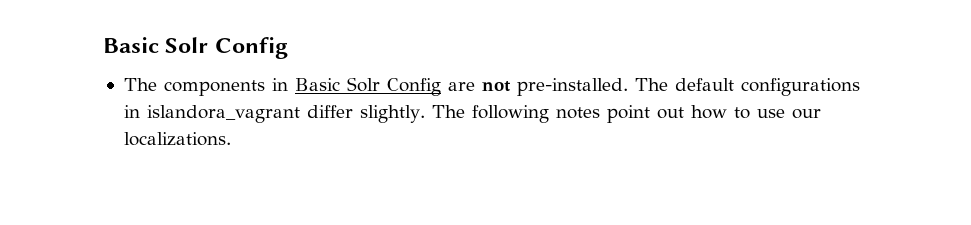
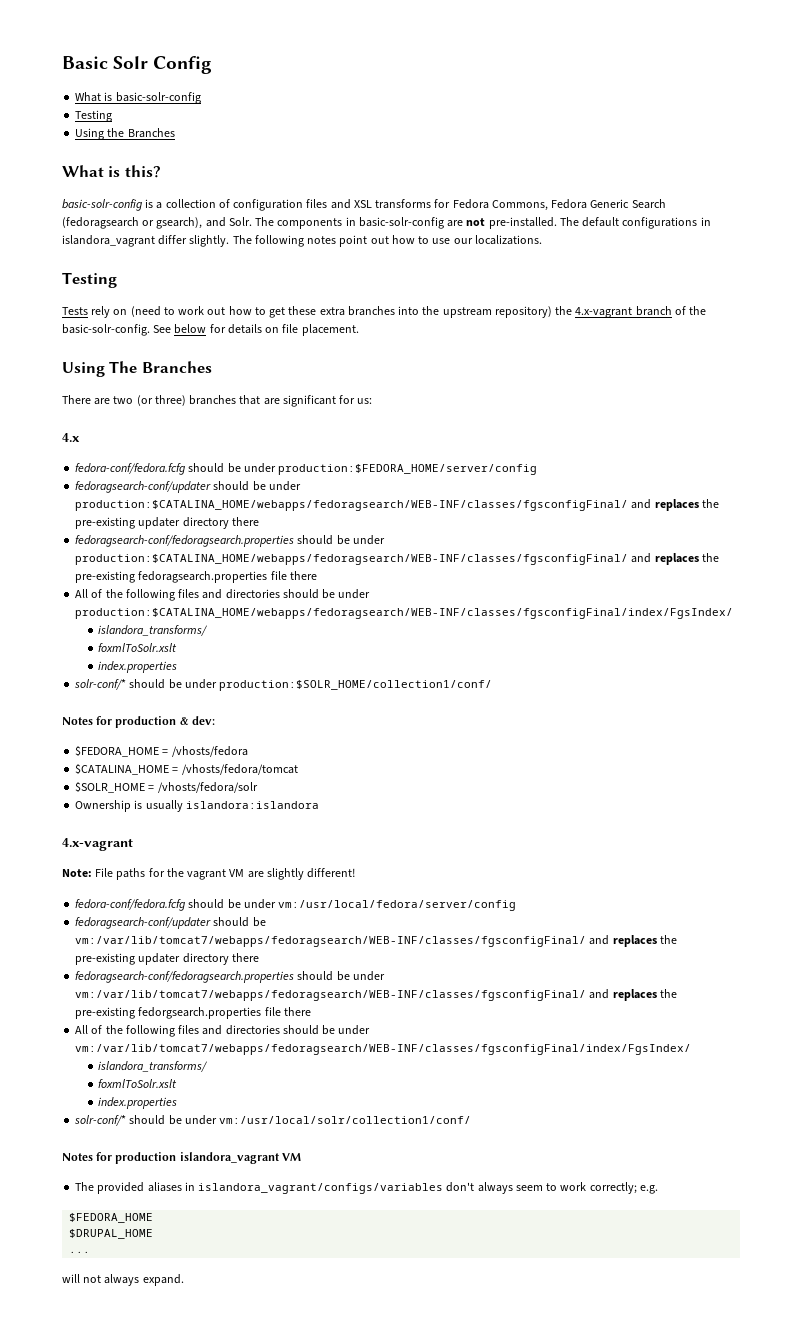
[123,77,441,96] The components in Basic Solr Config -> [75,92,201,104] [75,110,113,122] [75,128,175,140] [62,165,161,178] [62,199,666,211] [62,217,444,229] What is basic-solr-config // Testing // Using the Branches // What is this? // basic-solr-config is a collection of configuration files and XSL transforms for Fedora Commons, Fedora Generic Search (fedoragsearch or gsearch), and Solr. The components in basic-solr-config
(231, 139) none -> [62,272,117,288] [62,306,707,318] [62,324,359,336] [62,361,212,377] [62,395,373,407] [62,433,80,442] [75,463,538,475] [75,481,301,493] [75,499,719,511] [75,517,259,529] [75,535,385,547] [75,553,719,565] [75,571,317,583] [75,589,371,601] [75,608,734,619] [98,625,208,636] [98,643,178,652] [98,661,178,673] [74,679,493,691] [62,716,215,728] [75,746,248,757] [75,764,298,775] [75,782,258,793] [75,800,319,812] [62,838,133,851] [62,868,356,880] [75,899,517,911] [75,917,266,929] [75,935,677,947] [75,953,259,965] [75,971,385,983] [75,989,677,1001] [75,1007,311,1019] [75,1025,371,1037] [75,1044,692,1055] [98,1061,208,1072] [98,1079,178,1088] [98,1097,178,1109] [74,1115,472,1126] [62,1152,301,1164] [75,1182,658,1194] [69,1213,154,1223] [69,1229,154,1239] [69,1251,91,1253] [62,1274,184,1286] // Testing // Tests rely on (need to work out how to get these extra branches into the upstream repository) the 4.x-vagrant branch of the basic-solr-config. See below for details on file placement. // Using The Branches // There are two (or three) branches that are significant for us: // 4.x // fedora-conf/fedora.fcfg should be under production:$FEDORA_HOME/server/config // fedoragsearch-conf/updater should be under production:$CATALINA_HOME/webapps/fedoragsearch/WEB-INF/classes/fgsconfigFinal/ and replaces the pre-existing updater directory there // fedoragsearch-conf/fedoragsearch.properties should be under production:$CATALINA_HOME/webapps/fedoragsearch/WEB-INF/classes/fgsconfigFinal/ and replaces the pre-existing fedoragsearch.properties file there // All of the following files and directories should be under production:$CATALINA_HOME/webapps/fedoragsearch/WEB-INF/classes/fgsconfigFinal/index/FgsIndex/ // islandora_transforms/ // foxmlToSolr.xslt // index.properties // solr-conf/* should be under production:$SOLR_HOME/collection1/conf/ // Notes for production & dev: // $FEDORA_HOME = /vhosts/fedora // $CATALINA_HOME = /vhosts/fedora/tomcat // $SOLR_HOME = /vhosts/fedora/solr // Ownership is usually islandora:islandora // 4.x-vagrant // Note: File paths for the vagrant VM are slightly different! // fedora-conf/fedora.fcfg should be under vm:/usr/local/fedora/server/config // fedoragsearch-conf/updater should be vm:/var/lib/tomcat7/webapps/fedoragsearch/WEB-INF/classes/fgsconfigFinal/ and replaces the pre-existing updater directory there // fedoragsearch-conf/fedoragsearch.properties should be under vm:/var/lib/tomcat7/webapps/fedoragsearch/WEB-INF/classes/fgsconfigFinal/ and replaces the pre-existing fedorgsearch.properties file there // All of the following files and directories should be under vm:/var/lib/tomcat7/webapps/fedoragsearch/WEB-INF/classes/fgsconfigFinal/index/FgsIndex/ // islandora_transforms/ // foxmlToSolr.xslt // index.properties // solr-conf/* should be under vm:/usr/local/solr/collection1/conf/ // Notes for production islandora_vagrant VM // The provided aliases in islandora_vagrant/configs/variables don't always seem to work correctly; e.g. // $FEDORA_HOME // $DRUPAL_HOME // ... // will not always expand.

